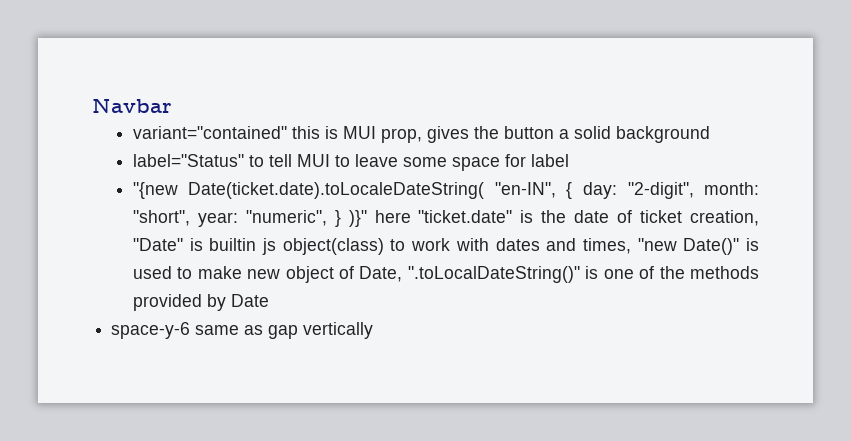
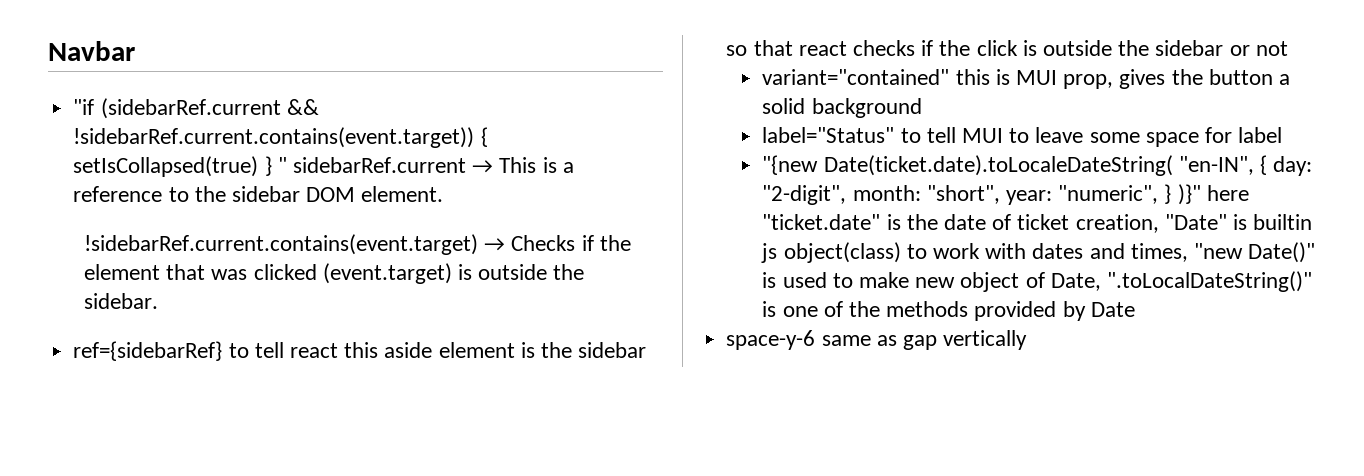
(172, 105) none -> [73,98,319,119] [73,127,488,148] [73,156,574,177] [73,186,444,202] [84,234,631,255] [84,263,585,284] [84,293,159,309] [73,341,647,361] [726,40,1288,56] // "if (sidebarRef.current && !sidebarRef.current.contains(event.target)) { setIsCollapsed(true) } " sidebarRef.current → This is a reference to the sidebar DOM element. // !sidebarRef.current.contains(event.target) → Checks if the element that was clicked (event.target) is outside the sidebar. // ref={sidebarRef} to tell react this aside element is the sidebar so that react checks if the click is outside the sidebar or not

